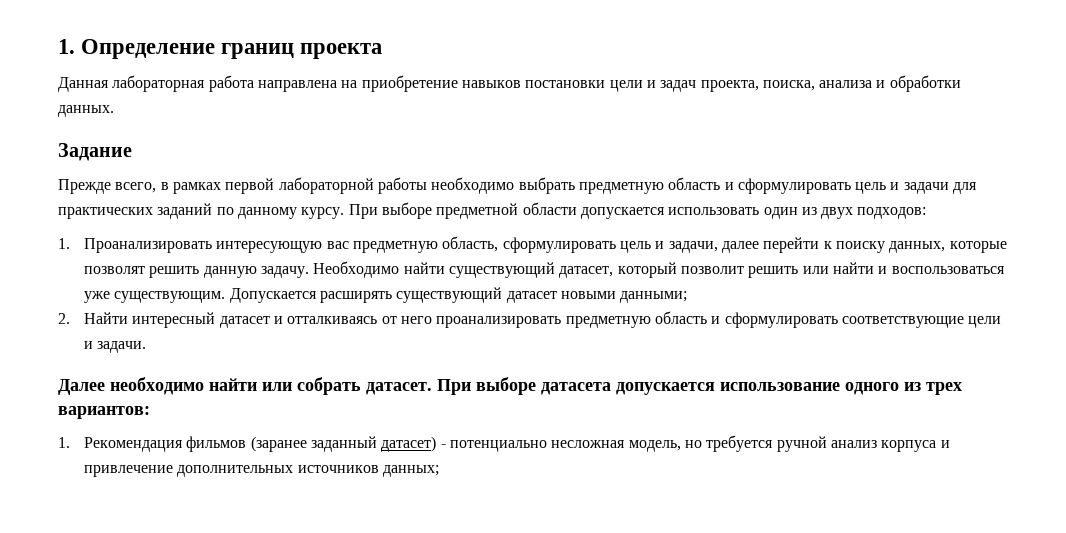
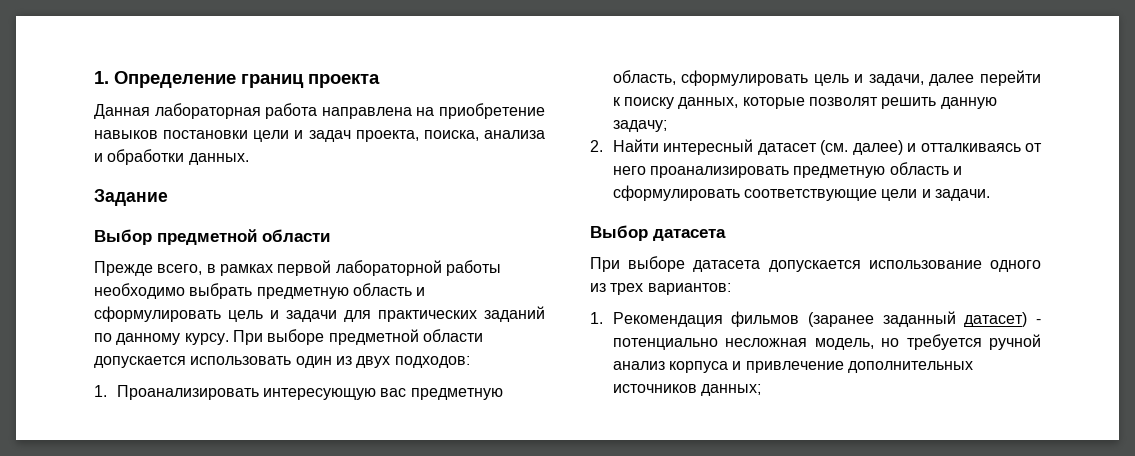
(132, 152) none -> [94,229,330,245] // Выбор предметной области
[261,261,1005,278] [84,287,688,303] задачу. Необходимо найти существующий датасет, который позволит решить или найти и воспользоваться уже существующим. Допускается расширять существующий датасет новыми данными; -> [612,120,667,132] задачу;
(270, 322) none -> [820,140,903,155] (см. далее)
[58,377,432,395] Далее необходимо найти или собрать датасет. -> [590,225,726,241] Выбор датасета //

